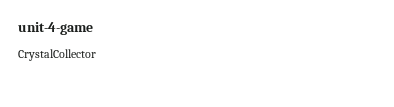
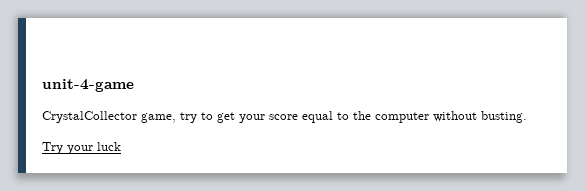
(96, 55) none -> [141,111,527,123] [42,142,121,154] game, try to get your score equal to the computer without busting. // Try your luck

